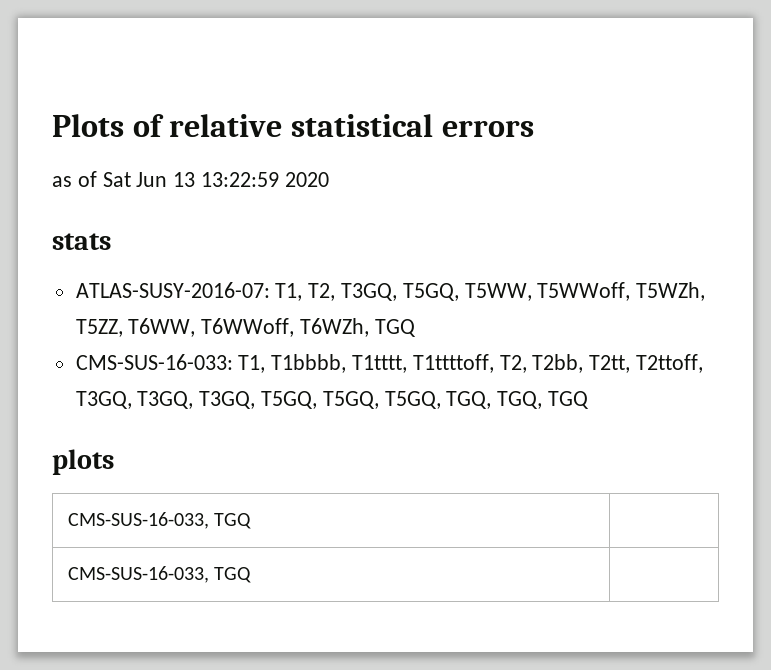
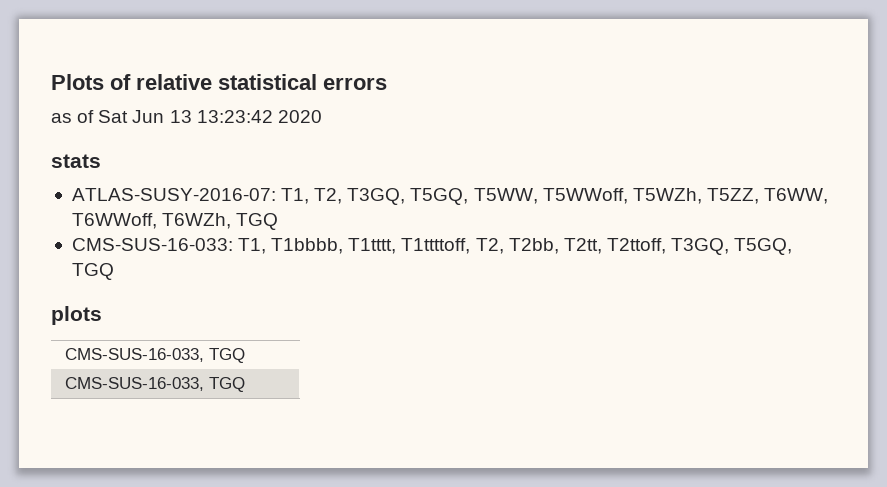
[201,172,280,187] 13:22:59 -> [196,110,273,123] 13:23:42
[137,391,543,409] T3GQ, T3GQ, T5GQ, T5GQ, T5GQ, TGQ, TGQ, -> [734,238,793,255] T5GQ,

